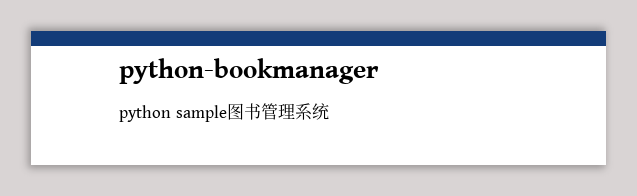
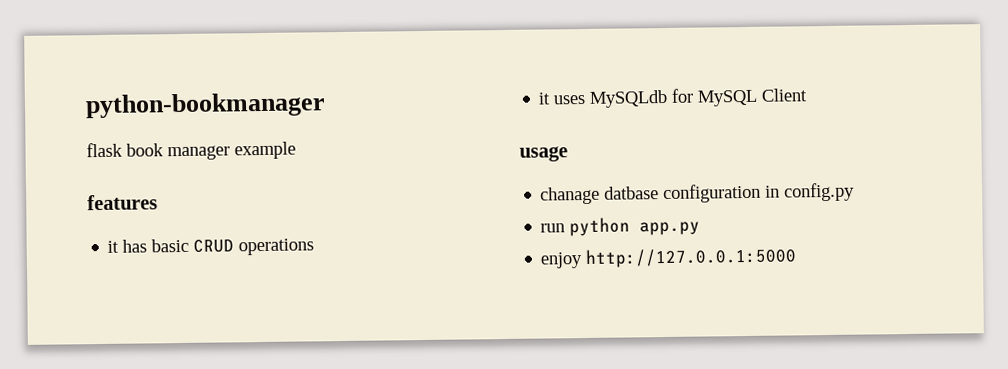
[119,103,329,122] python sample图书管理系统 -> [86,141,296,161] [87,194,158,211] [107,238,315,256] [538,88,808,108] [519,146,568,162] [540,182,856,205] [540,217,701,237] [540,247,798,269] flask book manager example // features // it has basic CRUD operations // it uses MySQLdb for MySQL Client // usage // chanage datbase configuration in config.py // run python app.py // enjoy http://127.0.0.1:5000

